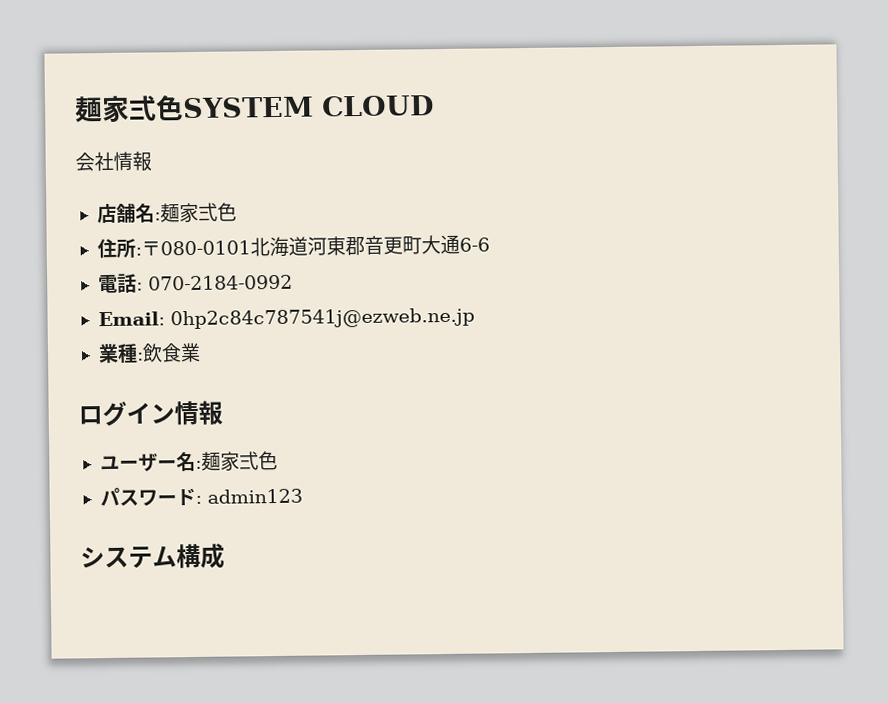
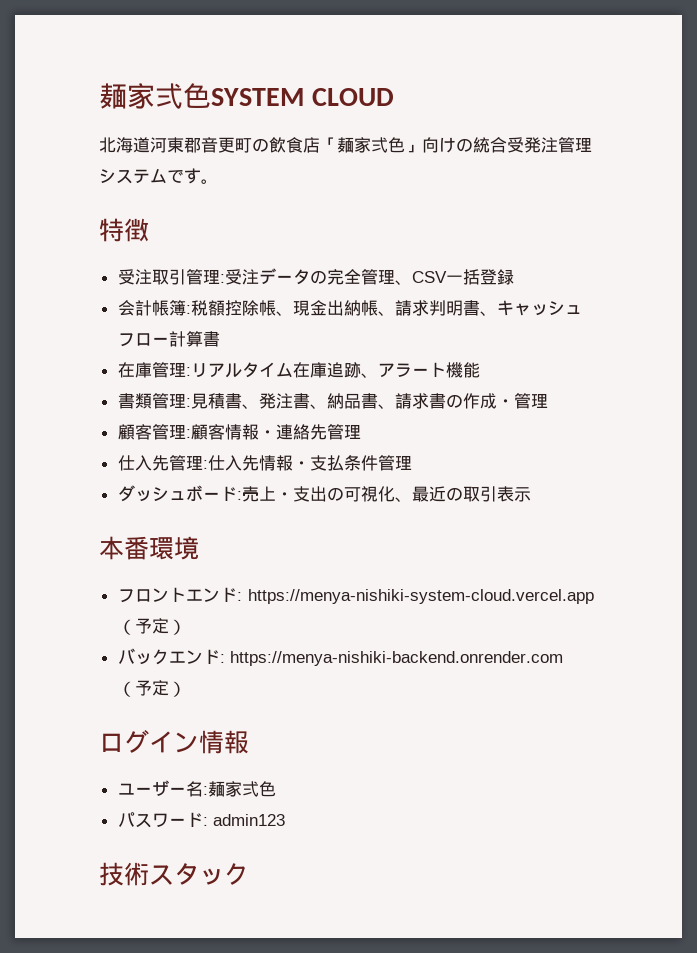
[75,151,152,172] [96,202,237,224] [96,238,251,259] 会社情報 // 店舗名:麺家弍色 // 住所:〒080-0101 -> (394, 97) none
[420,234,490,255] [97,273,293,294] [97,307,475,330] [97,342,201,364] 大通6-6 // 電話: 070-2184-0992 // Email: 0hp2c84c787541j@ezweb.ne.jp // 業種:飲食業 -> [252,137,592,153] [99,168,218,184] [99,218,149,242] [117,268,514,285] [117,300,582,316] [117,331,220,347] [117,362,480,378] [117,393,548,409] [117,424,361,440] [117,455,412,471] [117,485,531,502] [99,536,199,560] [117,587,594,604] [117,618,186,635] [117,648,563,666] [117,680,186,697] の飲食店「麺家弍色」向けの統合受発注管理システムです。 // 特徴 // 受注取引管理:受注データの完全管理、CSV一括登録 // 会計帳簿:税額控除帳、現金出納帳、請求判明書、キャッシュフロー計算書 // 在庫管理:リアルタイム在庫追跡、アラート機能 // 書類管理:見積書、発注書、納品書、請求書の作成・管理 // 顧客管理:顧客情報・連絡先管理 // 仕入先管理:仕入先情報・支払条件管理 // ダッシュボード:売上・支出の可視化、最近の取引表示 // 本番環境 // フロントエンド: https://menya-nishiki-system-cloud.vercel.app（予定） // バックエンド: https://menya-nishiki-backend.onrender.com（予定）
[80,543,225,569] システム構成 -> [99,862,249,886] 技術スタック

